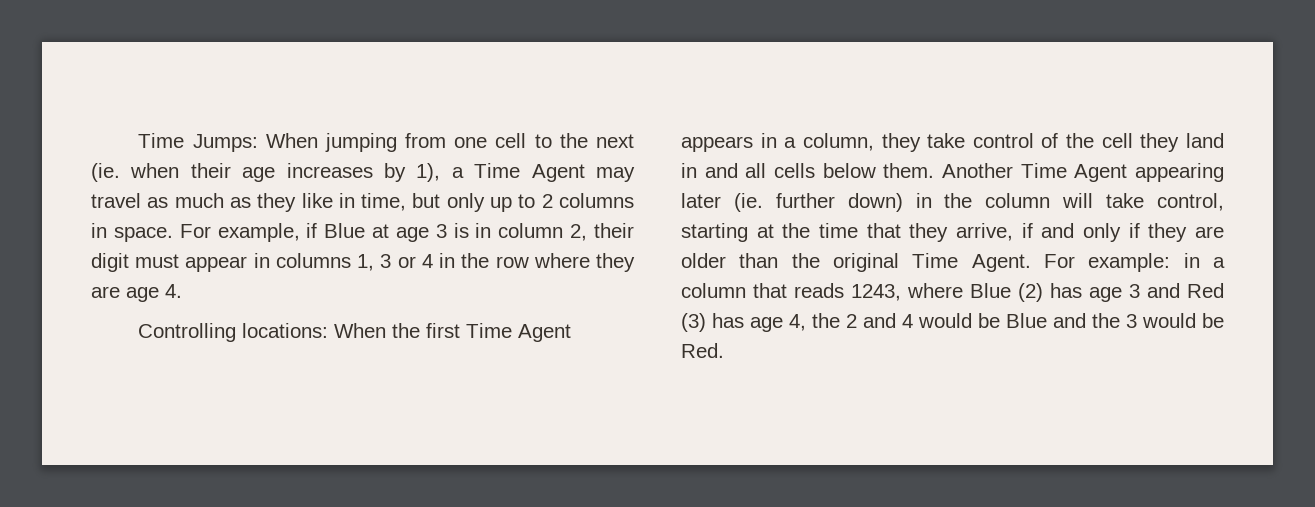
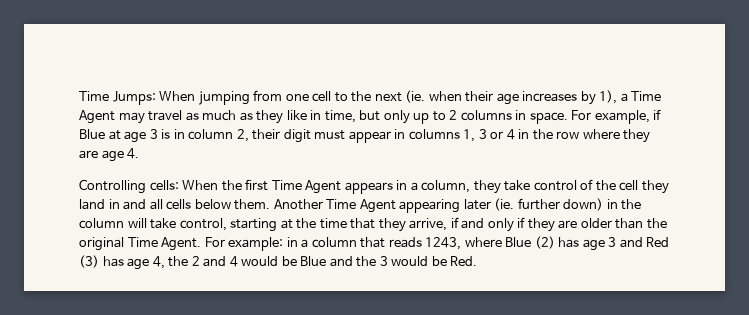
[242,323,329,338] locations: -> [149,180,179,191] cells:

